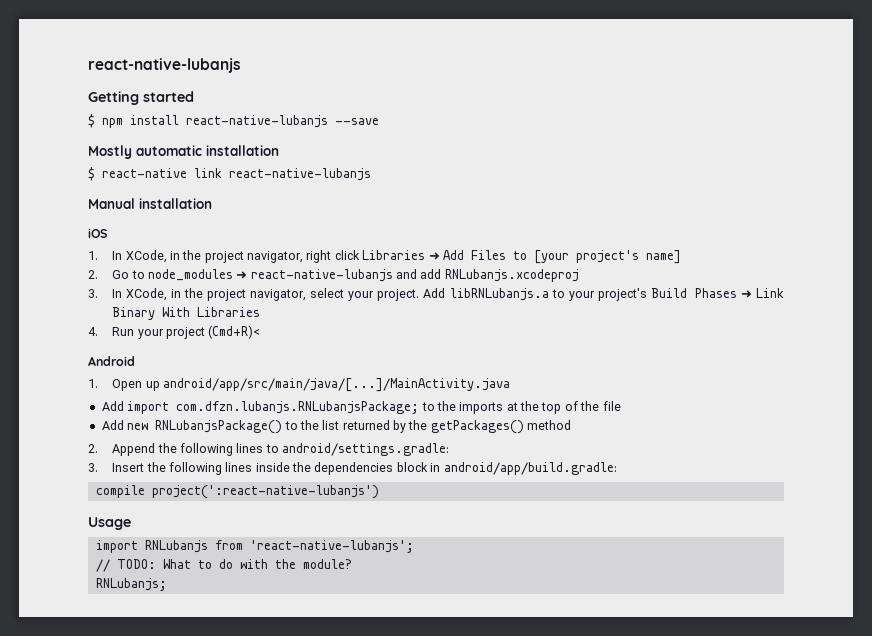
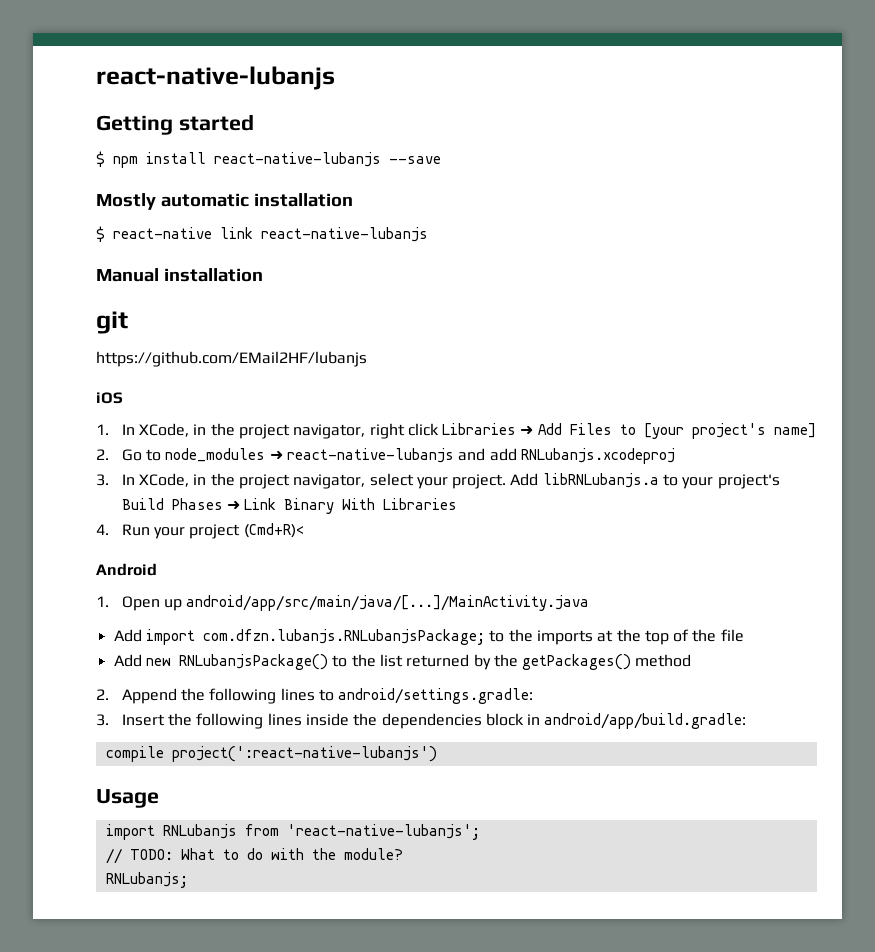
(212, 203) none -> [96,311,128,334] [96,351,367,367] // git // https://github.com/EMail2HF/lubanjs

